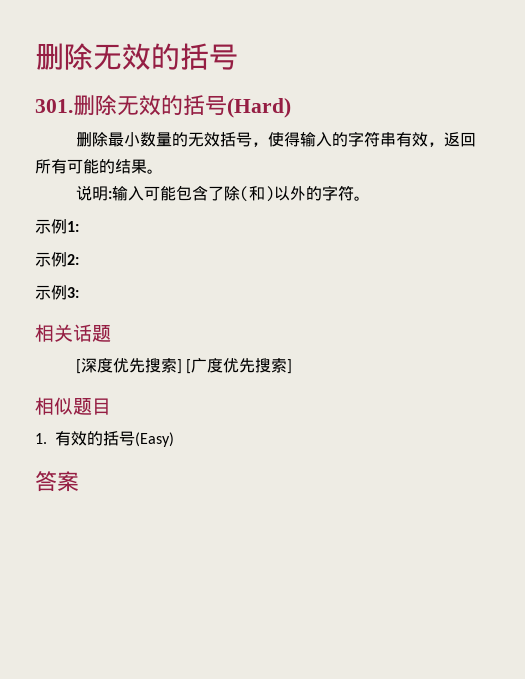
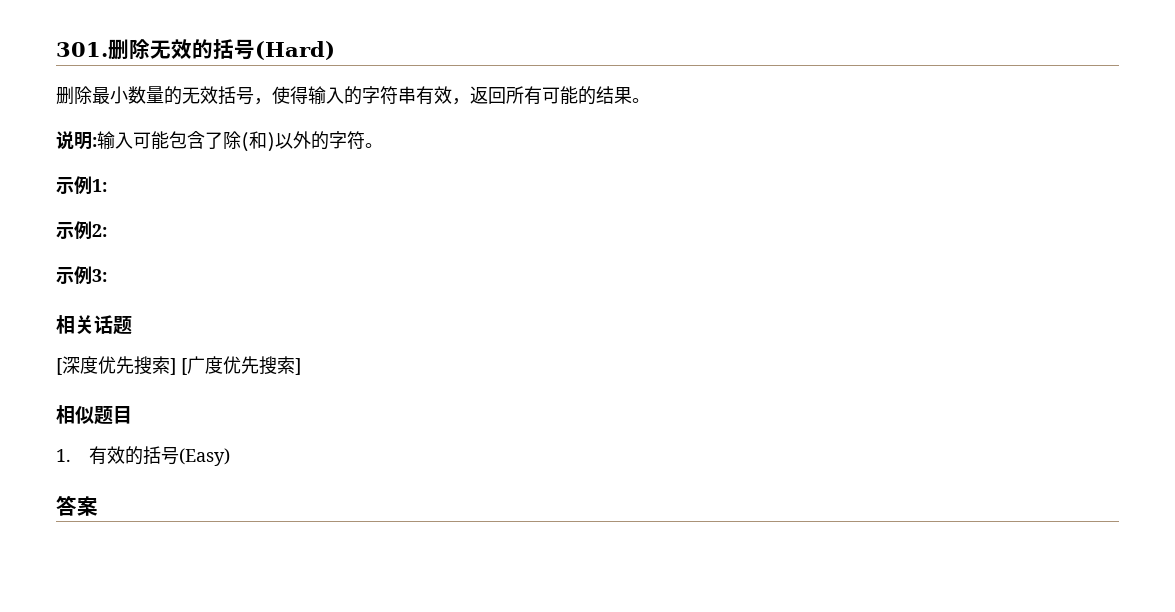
[35,43,238,70] 删除无效的括号 // -> (56, 49) none

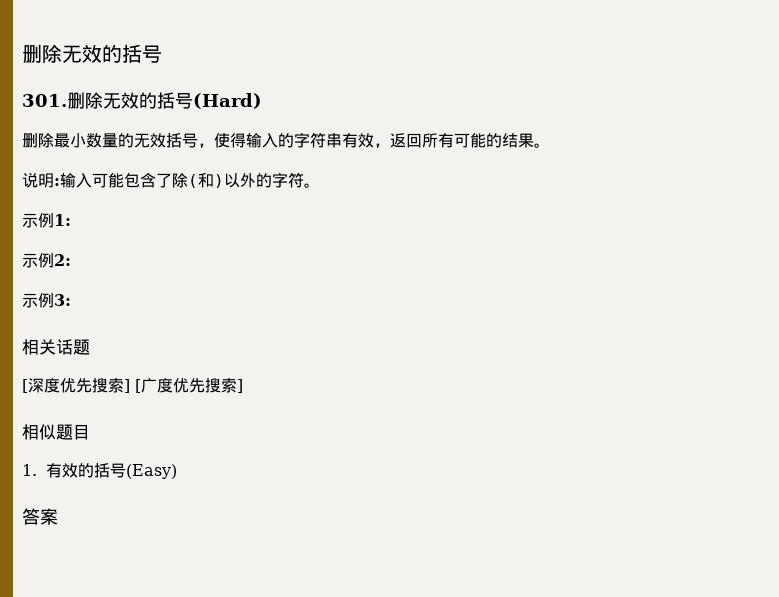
(56, 49) none -> [22,44,162,63] 删除无效的括号 //

